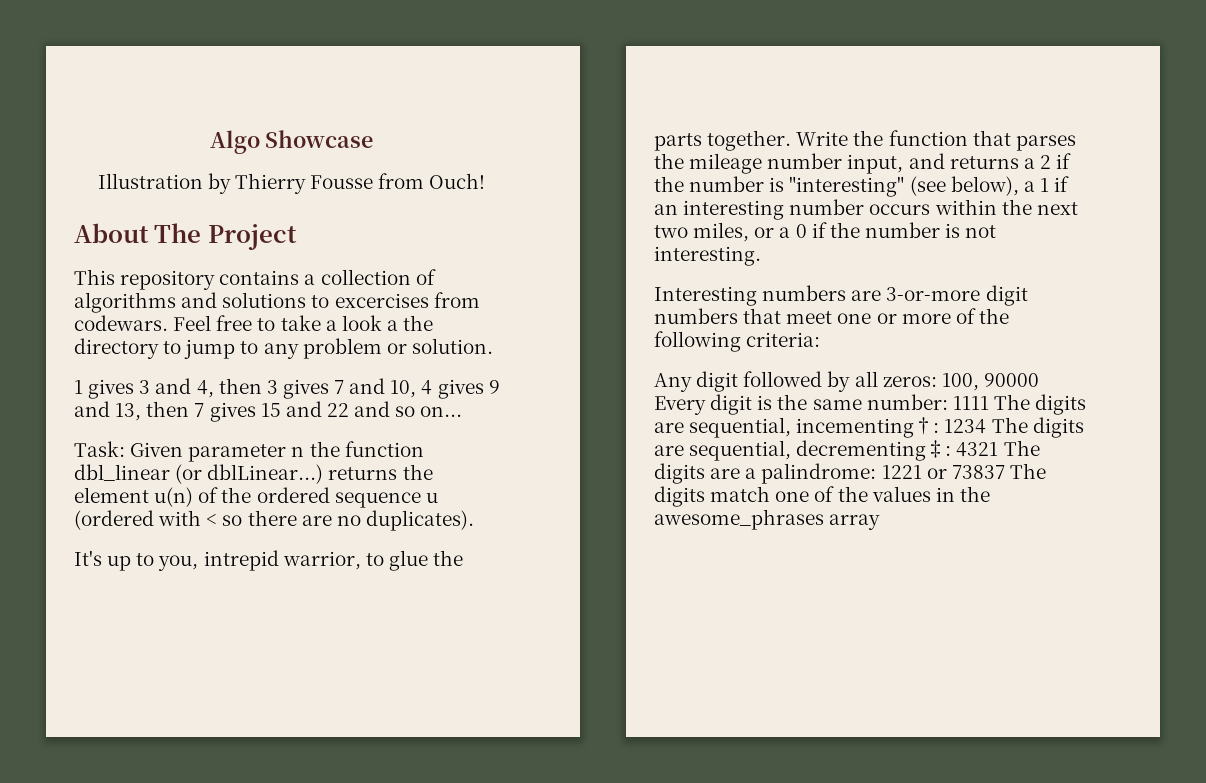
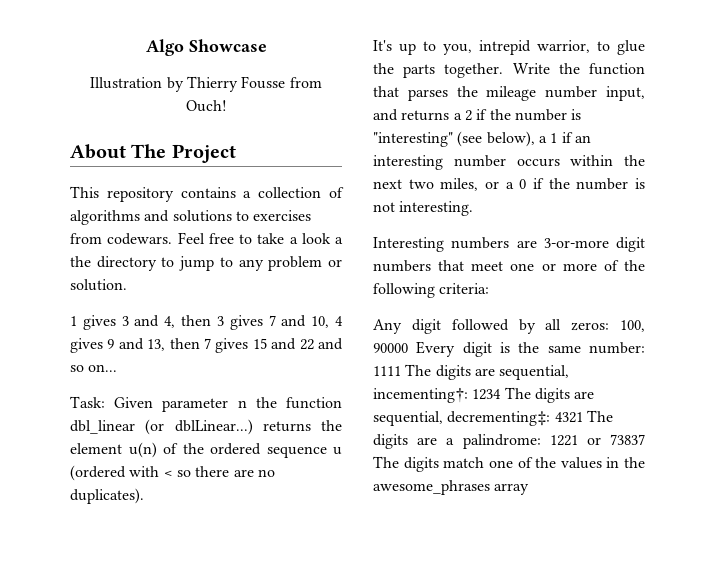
[334,293,429,308] excercises -> [253,210,312,221] exercises

